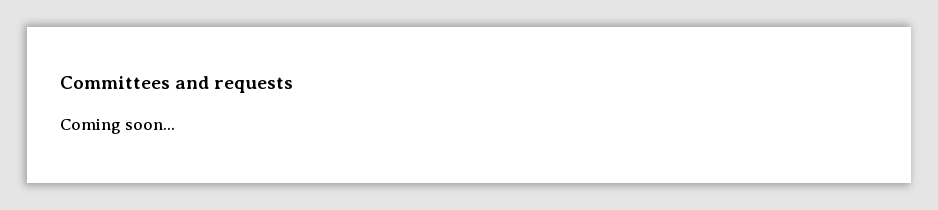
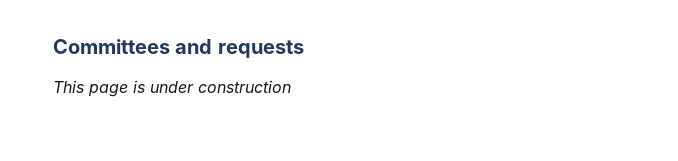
[60,118,176,134] Coming soon... -> [53,80,291,97] This page is under construction

